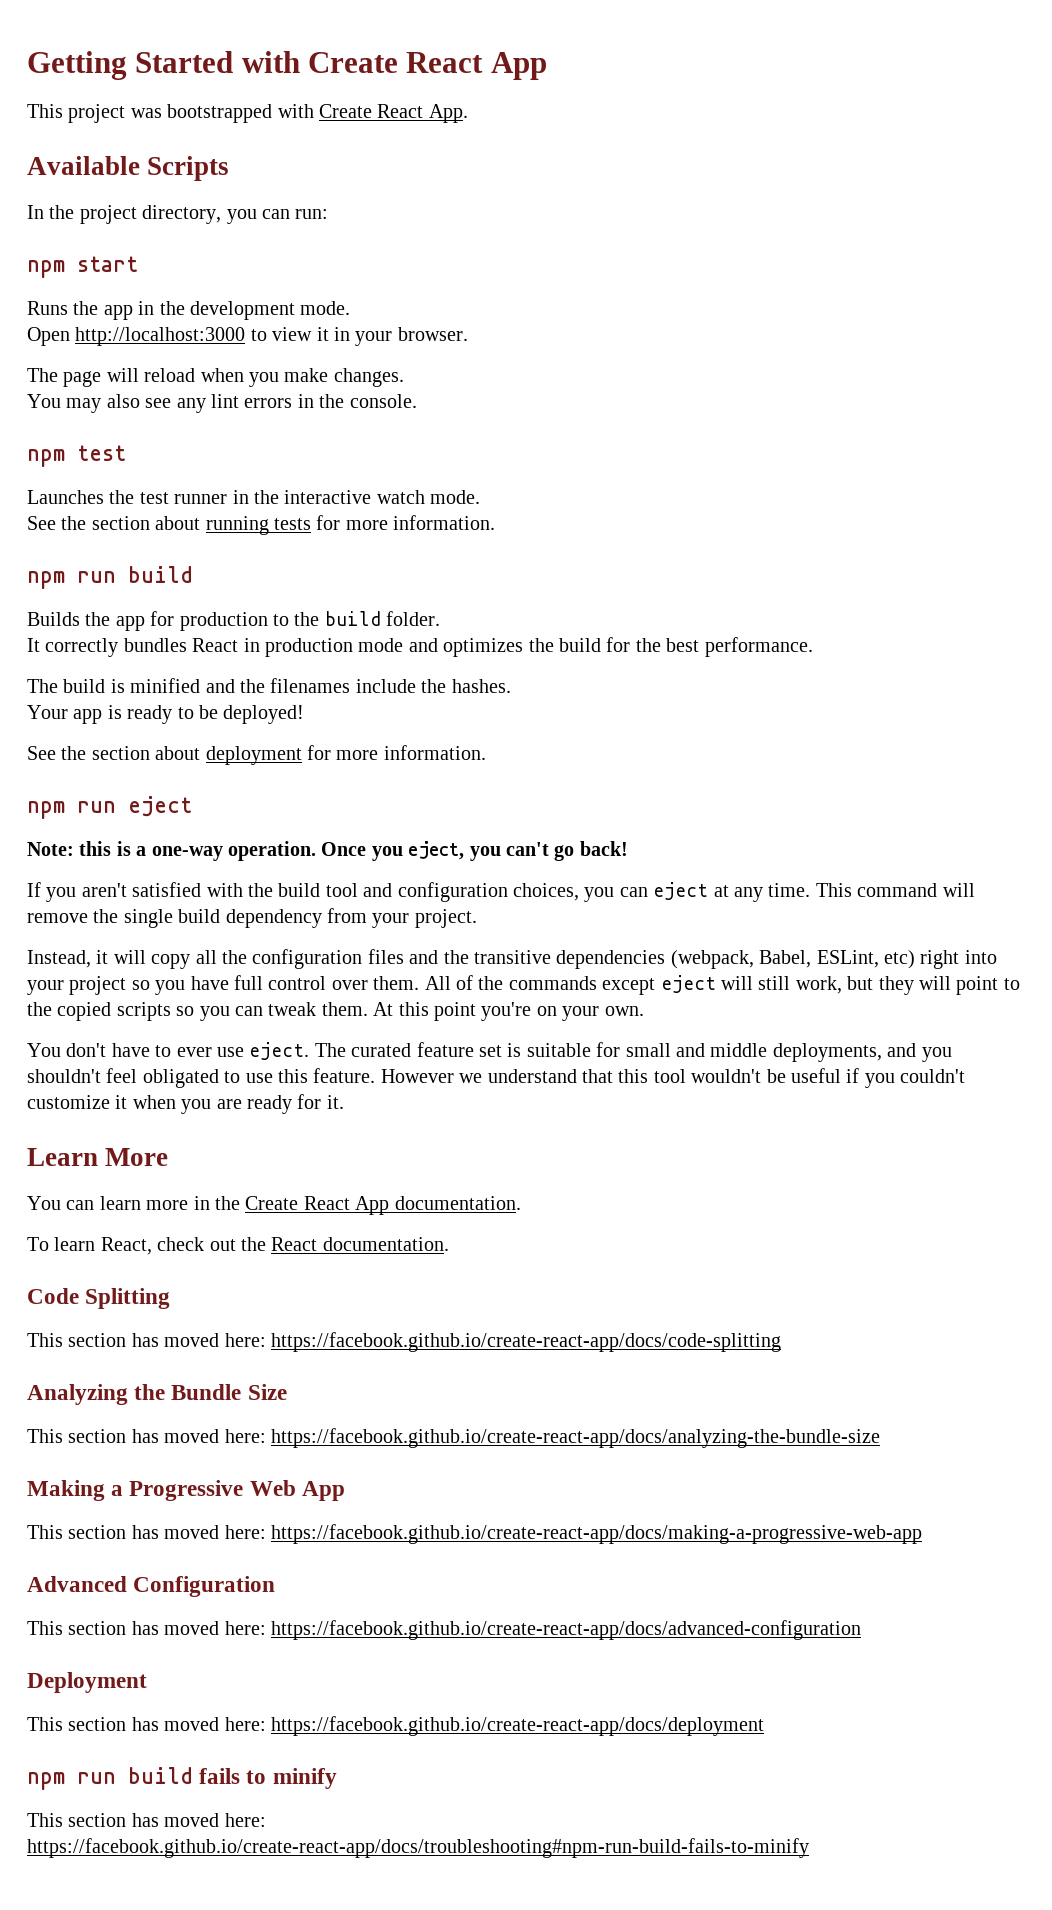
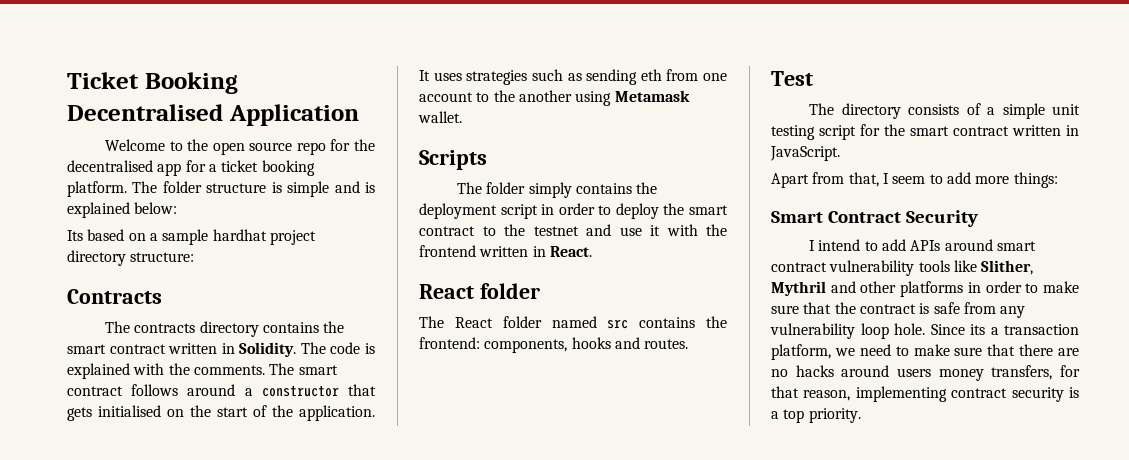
[27,51,547,80] [27,104,468,123] [27,156,230,181] [27,205,329,224] [27,256,138,278] [27,301,351,320] [27,327,468,346] [27,368,404,387] [27,394,417,413] [27,445,126,467] [27,490,481,504] [27,515,496,535] [27,566,193,589] [27,611,441,631] [27,637,813,657] [27,678,511,693] [27,705,305,724] [27,745,486,765] [27,796,192,819] [27,841,628,861] [27,882,975,902] [27,908,477,928] [27,949,997,969] [27,975,1020,995] [27,1002,644,1021] [27,1042,952,1062] [27,1068,966,1088] [27,1094,344,1114] [27,1148,169,1166] [27,1196,521,1215] [27,1237,449,1255] [27,1288,171,1309] [27,1332,781,1352] [27,1384,287,1405] [27,1428,880,1448] [27,1480,345,1501] [27,1524,922,1544] [27,1576,276,1597] [27,1620,861,1640] [27,1672,147,1693] [27,1716,764,1736] [27,1767,337,1790] [27,1813,266,1827] [27,1838,809,1858] Getting Started with Create React App // This project was bootstrapped with Create React App. // Available Scripts // In the project directory, you can run: // npm start // Runs the app in the development mode. // Open http://localhost:3000 to view it in your browser. // The page will reload when you make changes. // You may also see any lint errors in the console. // npm test // Launches the test runner in the interactive watch mode. // See the section about running tests for more information. // npm run build // Builds the app for production to the build folder. // It correctly bundles React in production mode and optimizes the build for the best performance. // The build is minified and the filenames include the hashes. // Your app is ready to be deployed! // See the section about deployment for more information. // npm run eject // Note: this is a one-way operation. Once you eject, you can't go back! // If you aren't satisfied with the build tool and configuration choices, you can eject at any time. This command will remove the single build dependency from your project. // Instead, it will copy all the configuration files and the transitive dependencies (webpack, Babel, ESLint, etc) right into your project so you have full control over them. All of the commands except eject will still work, but they will point to the copied scripts so you can tweak them. At this point you're on your own. // You don't have to ever use eject. The curated feature set is suitable for small and middle deployments, and you shouldn't feel obligated to use this feature. However we understand that this tool wouldn't be useful if you couldn't customize it when you are ready for it. // Learn More // You can learn more in the Create React App documentation. // To learn React, check out the React documentation. // Code Splitting // This section has moved here: https://facebook.github.io/create-react-app/docs/code-splitting // Analyzing the Bundle Size // This section has moved here: https://facebook.github.io/create-react-app/docs/analyzing-the-bundle-size // Making a Progressive Web App // This section has moved here: https://facebook.github.io/create-react-app/docs/making-a-progressive-web-app // Advanced Configuration // This section has moved here: https://facebook.github.io/create-react-app/docs/advanced-configuration // Deployment // This section has moved here: https://facebook.github.io/create-react-app/docs/deployment // npm run build fails to minify // This section has moved here: https://facebook.github.io/create-react-app/docs/troubleshooting#npm-run-build-fails-to-minify -> [67,72,238,94] [67,104,359,126] [105,139,375,155] [67,160,315,176] [67,181,375,197] [67,202,178,218] [67,229,316,245] [67,250,195,266] [67,289,162,304] [105,321,345,337] [67,342,375,357] [67,363,338,379] [67,384,376,397] [67,405,375,421] [419,69,727,85] [419,90,690,106] [418,111,462,123] [419,150,487,170] [457,182,658,198] [419,203,728,219] [419,224,727,236] [419,245,592,257] [419,283,540,299] [419,316,727,329] [419,337,689,353] [771,71,813,86] [809,103,1080,119] [771,124,1079,140] [770,146,840,161] [771,172,1058,188] [771,210,978,227] [809,239,1036,251] [771,260,1034,276] [771,281,1079,297] [771,302,1026,318] [770,323,1079,339] [771,344,1079,360] [771,365,1080,381] [771,386,1079,402] [771,408,861,423] Ticket Booking Decentralised Application // Welcome to the open source repo for the decentralised app for a ticket booking platform. The folder structure is simple and is explained below: // Its based on a sample hardhat project directory structure: // Contracts // The contracts directory contains the smart contract written in Solidity. The code is explained with the comments. The smart contract follows around a constructor that gets initialised on the start of the application. It uses strategies such as sending eth from one account to the another using Metamask wallet. // Scripts // The folder simply contains the deployment script in order to deploy the smart contract to the testnet and use it with the frontend written in React. // React folder // The React folder named src contains the frontend: components, hooks and routes. // Test // The directory consists of a simple unit testing script for the smart contract written in JavaScript. // Apart from that, I seem to add more things: // Smart Contract Security // I intend to add APIs around smart contract vulnerability tools like Slither, Mythril and other platforms in order to make sure that the contract is safe from any vulnerability loop hole. Since its a transaction platform, we need to make sure that there are no hacks around users money transfers, for that reason, implementing contract security is a top priority.

